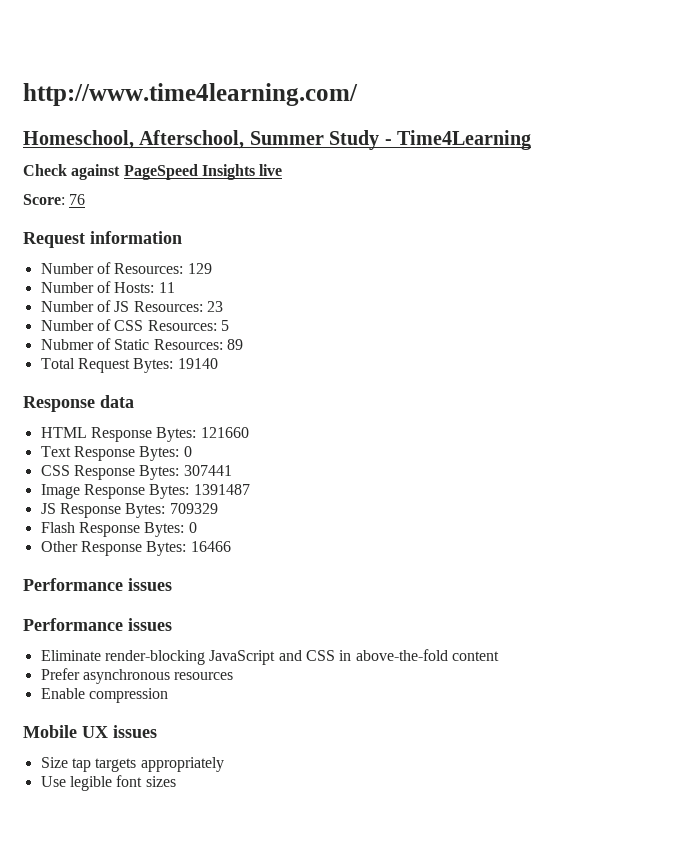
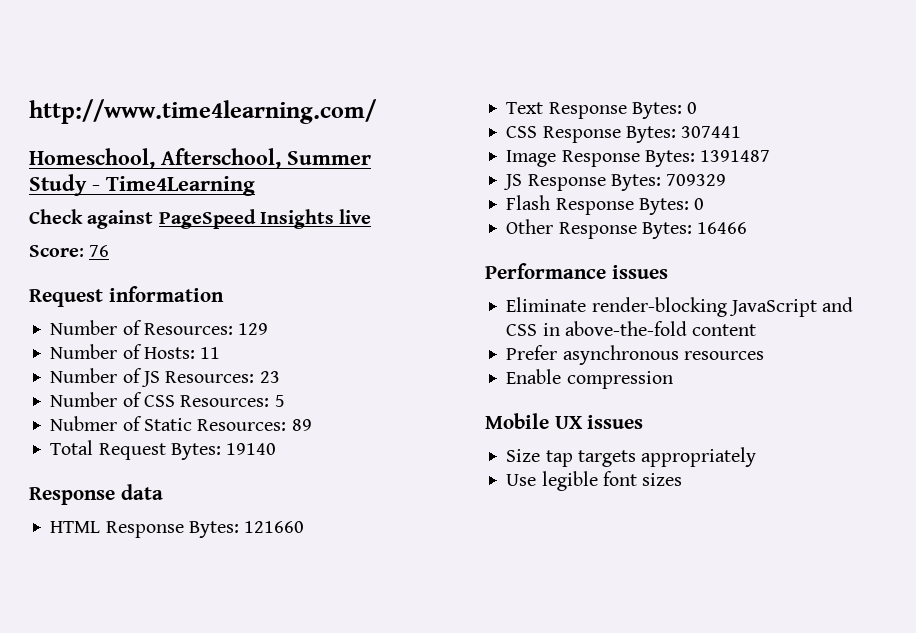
[23,618,172,631] // Performance issues -> (668, 272) none

